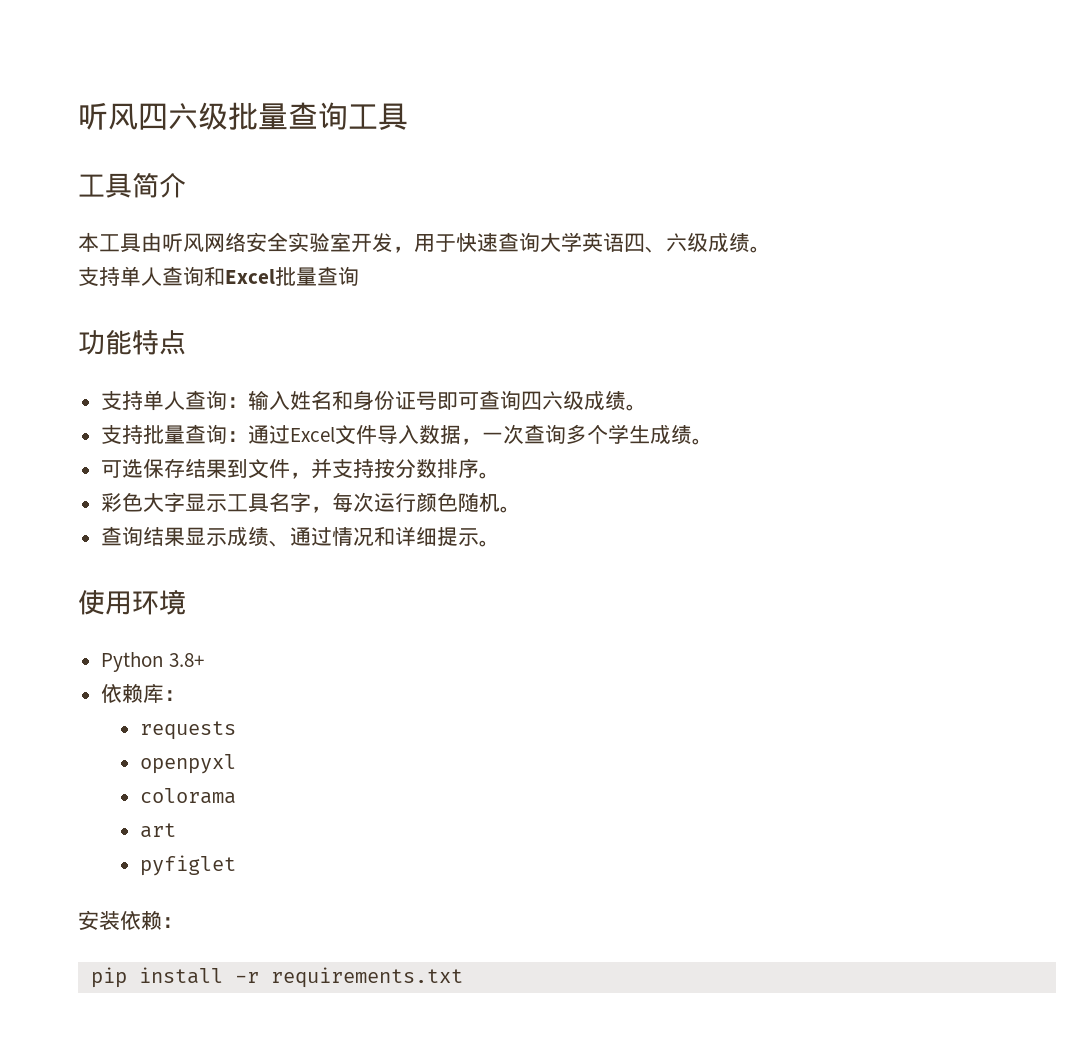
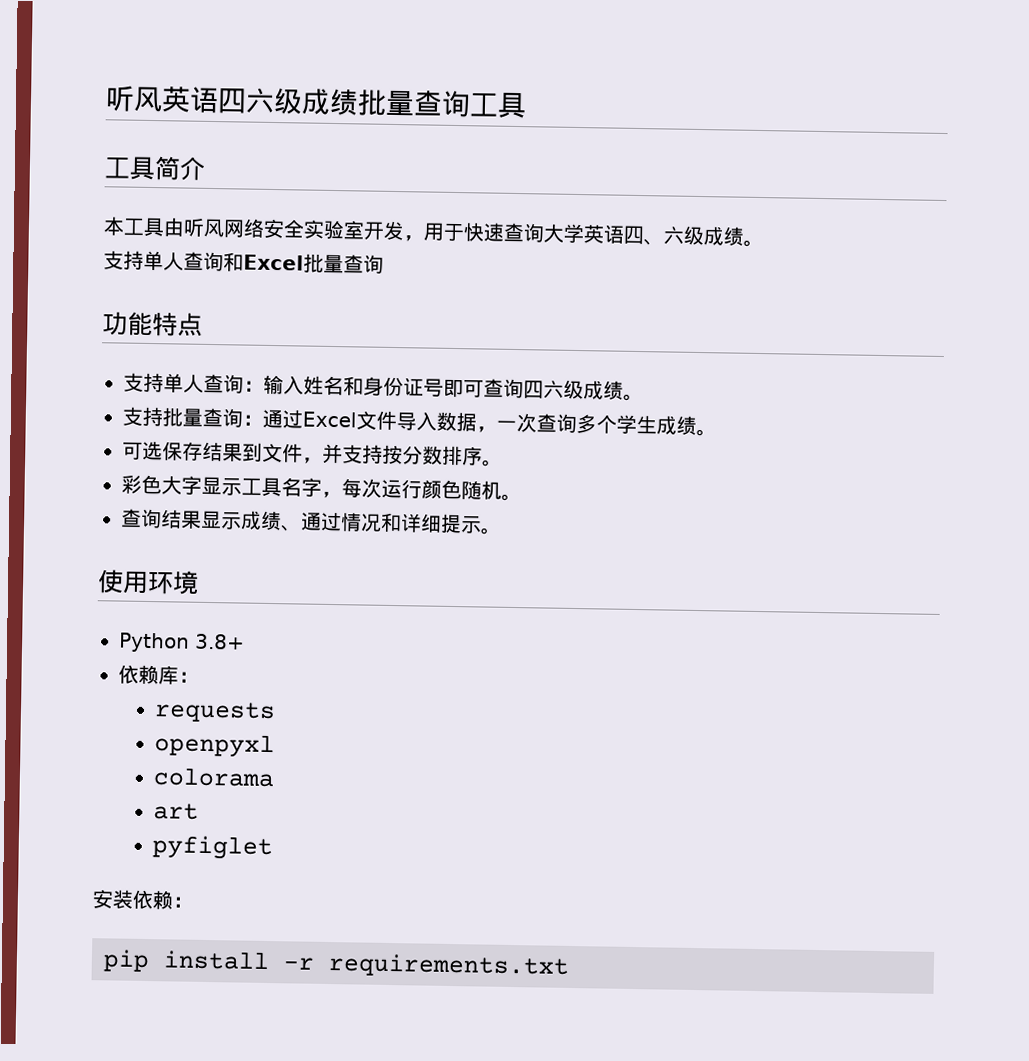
[78,102,228,130] 听风四六级 -> [105,85,359,116] 听风英语四六级成绩

